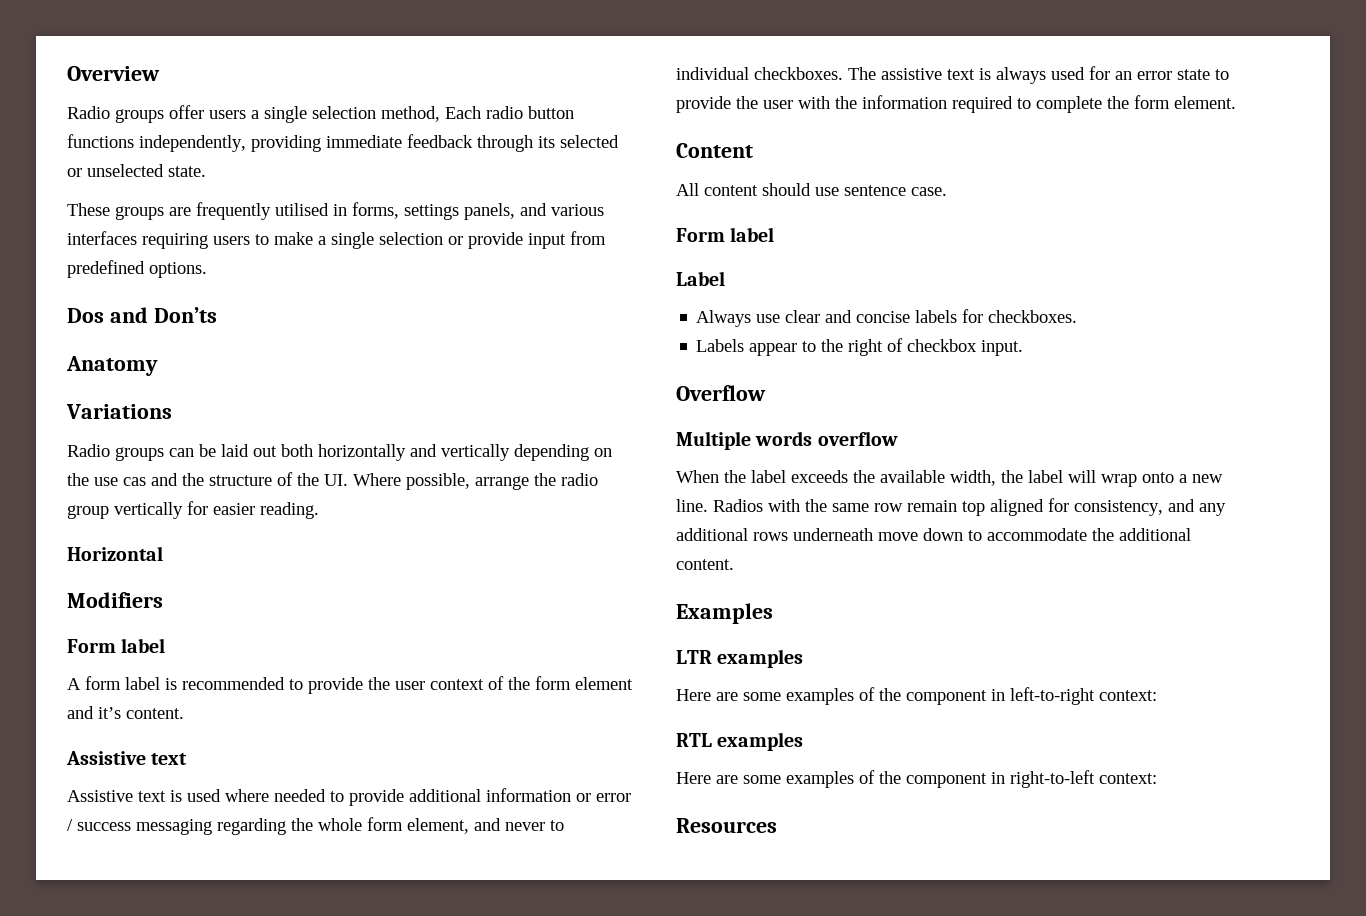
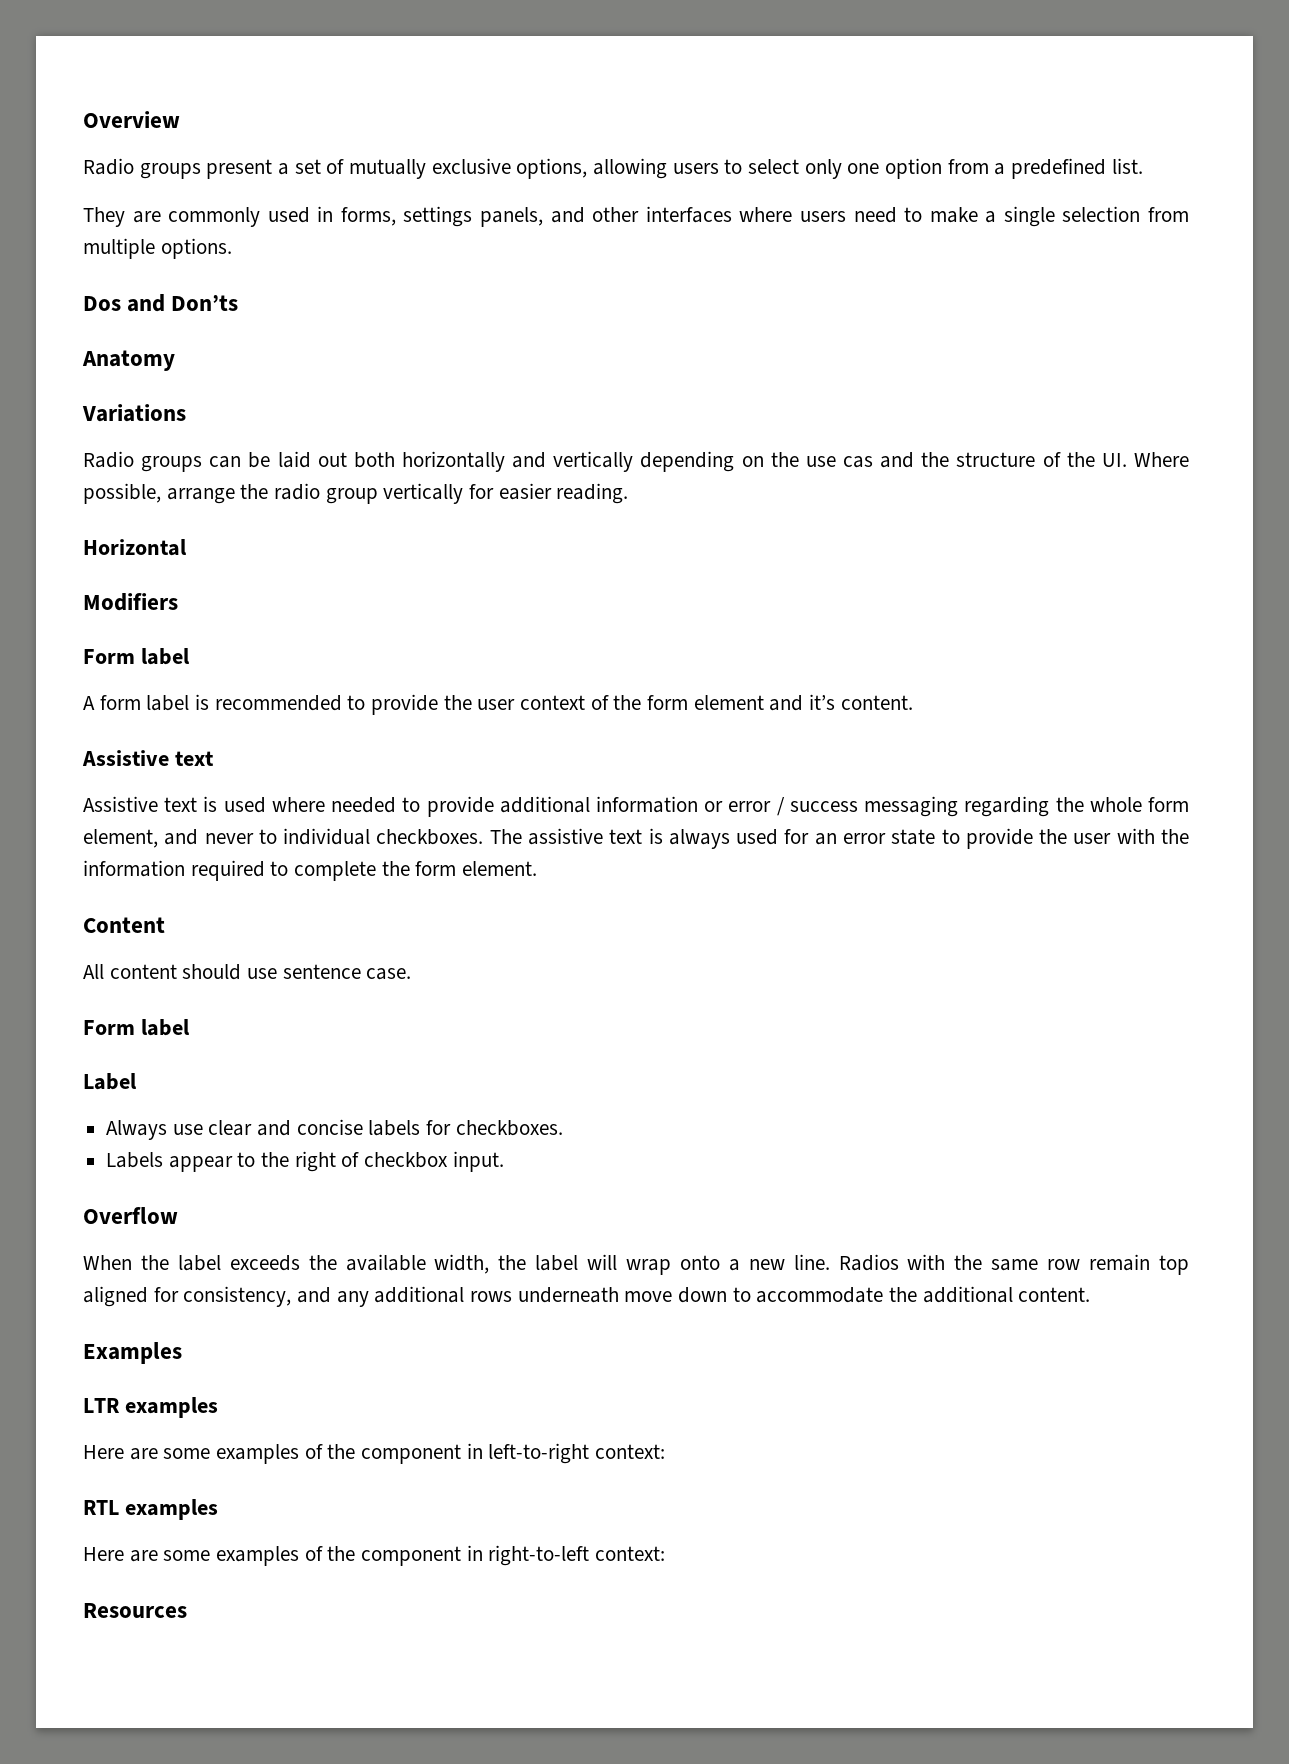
[169,105,574,123] [67,134,619,152] [67,164,206,177] [67,202,329,220] offer users a single selection method, Each radio button functions independently, providing immediate feedback through its selected or unselected state. // These groups are frequently utilised -> [206,158,1143,179] [83,207,310,227] present a set of mutually exclusive options, allowing users to select only one option from a predefined list. // They are commonly used
[551,204,604,216] [67,231,250,249] various interfaces requiring users -> [592,206,897,223] other interfaces where users need
[448,231,606,249] [67,260,145,278] or provide input from predefined -> [1147,207,1189,222] [83,238,155,259] from multiple
[676,431,898,450] // Multiple words overflow -> (178, 1215) none

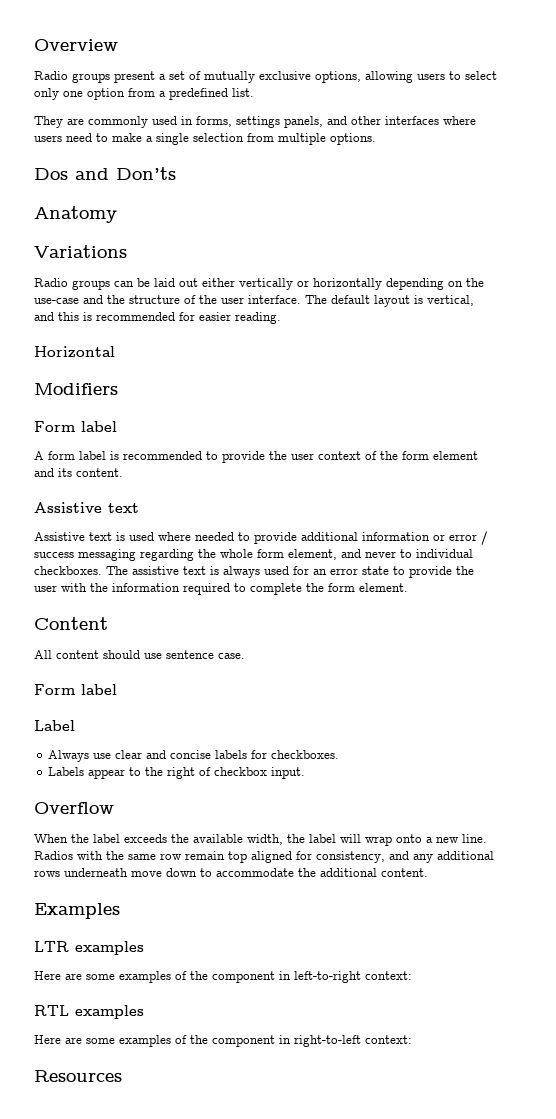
[353,451,634,472] both horizontally and vertically -> [202,278,382,290] either vertically or horizontally
[805,456,873,468] use cas -> [34,298,79,304] use-case
[1101,452,1189,467] [83,483,464,504] UI. Where possible, arrange the radio group vertically -> [221,295,474,307] [34,312,175,321] user interface. The default layout is vertical, and this is recommended
[809,694,836,710] it’s -> [58,468,72,477] its

